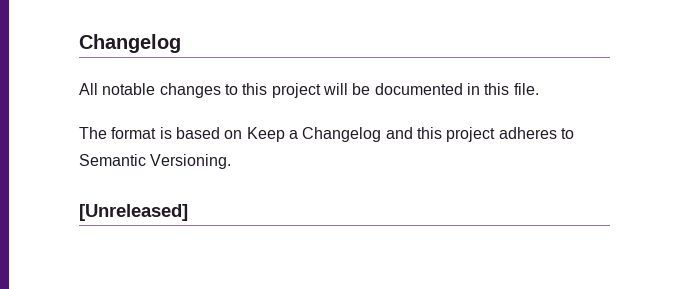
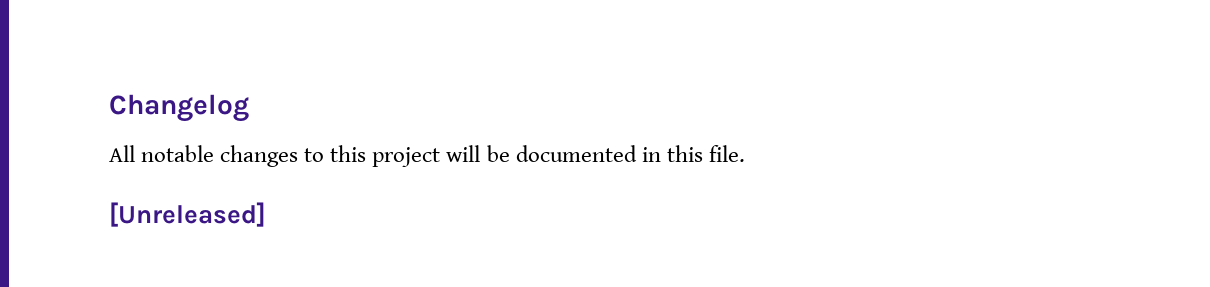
[79,127,574,142] [79,154,232,169] // The format is based on Keep a Changelog and this project adheres to Semantic Versioning. -> (745, 153) none

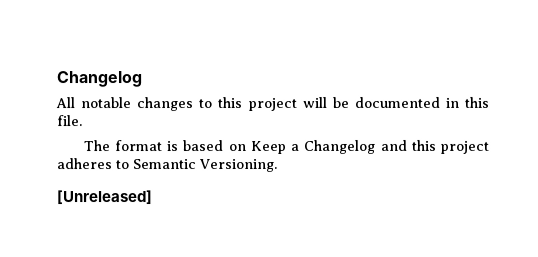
(745, 153) none -> [83,139,490,155] [57,158,278,173] // The format is based on Keep a Changelog and this project adheres to Semantic Versioning.

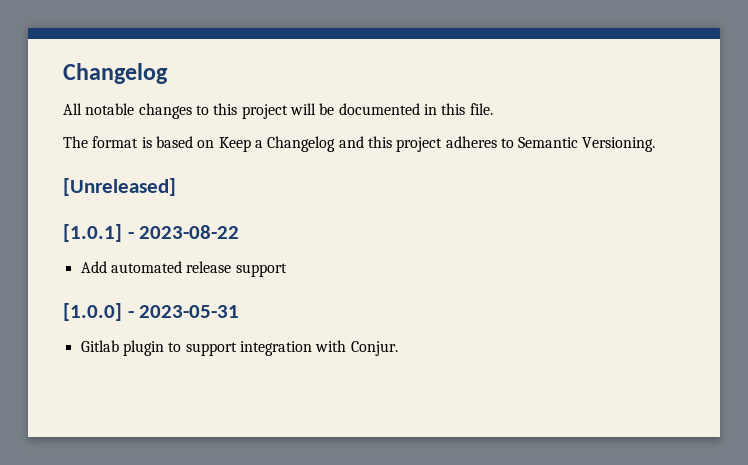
(153, 197) none -> [63,224,240,242] [80,261,287,277] [63,303,240,321] [80,340,398,356] // [1.0.1] - 2023-08-22 // Add automated release support // [1.0.0] - 2023-05-31 // Gitlab plugin to support integration with Conjur.

